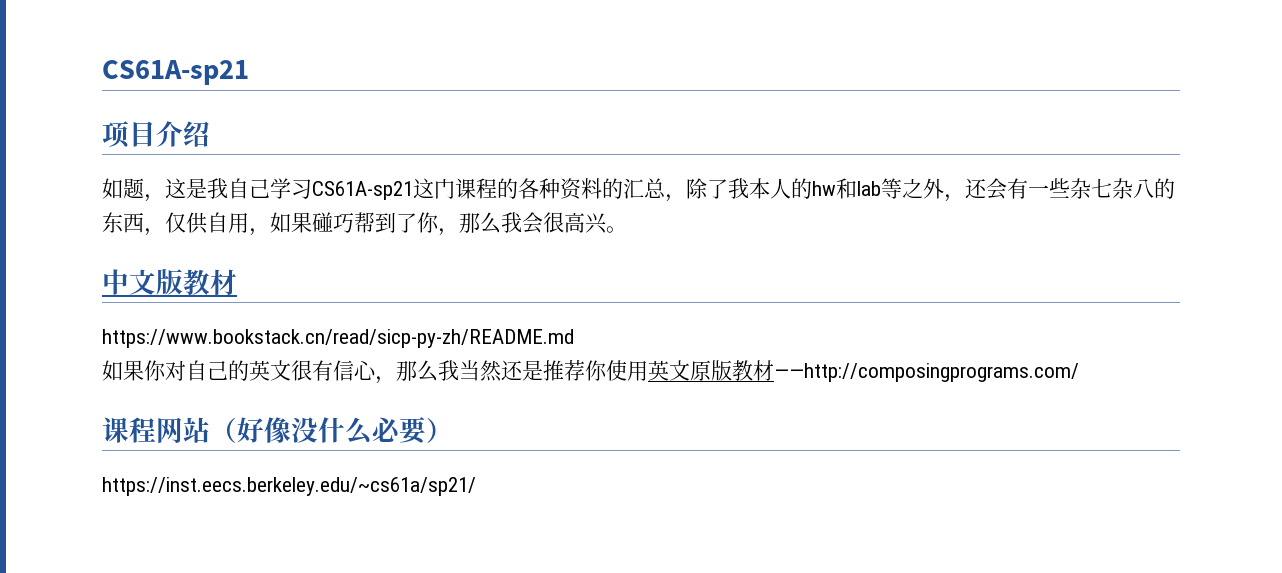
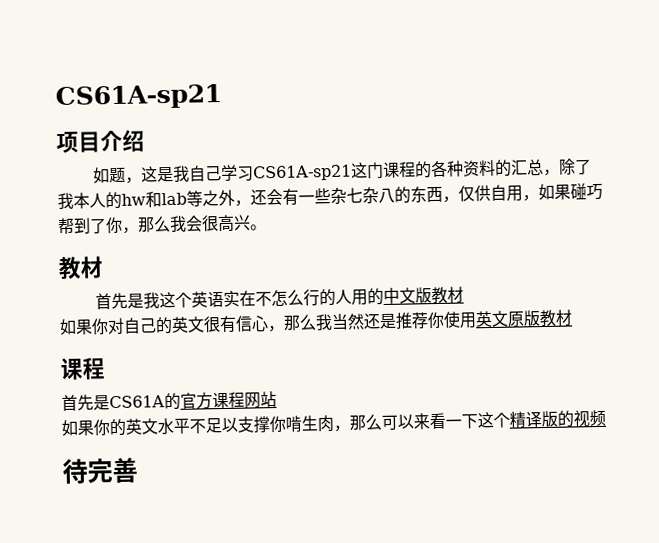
(627, 229) none -> [58,256,104,281] [94,287,384,310] 教材 // 首先是我这个英语实在不怎么行的人用的
[102,329,574,348] // https://www.bookstack.cn/read/sicp-py-zh/README.md -> (464, 294) none
[774,363,1079,382] [102,417,453,445] [102,477,476,496] ——http://composingprograms.com/ // 课程网站（好像没什么必要） // https://inst.eecs.berkeley.edu/~cs61a/sp21/ -> [60,357,105,381] [61,391,277,412] [61,409,606,437] [62,457,138,485] // 课程 // 首先是CS61A的官方课程网站 // 如果你的英文水平不足以支撑你啃生肉，那么可以来看一下这个精译版的视频 // 待完善

